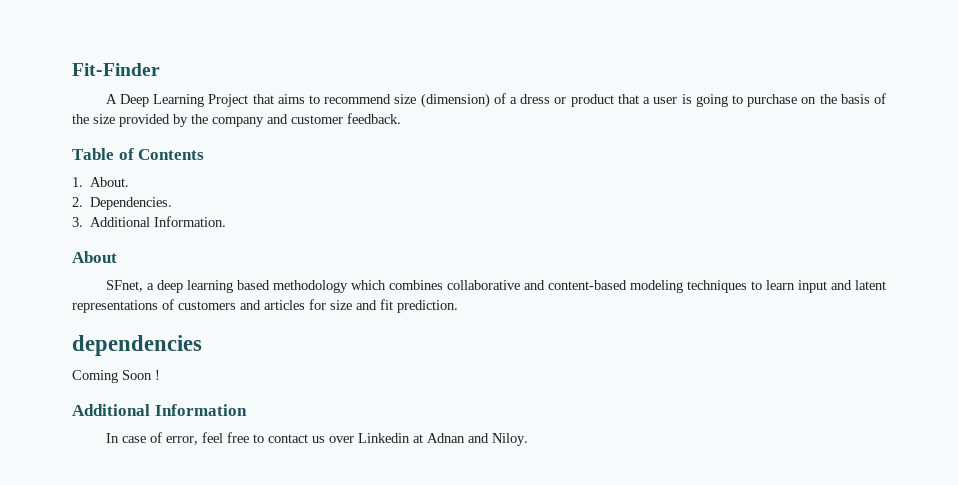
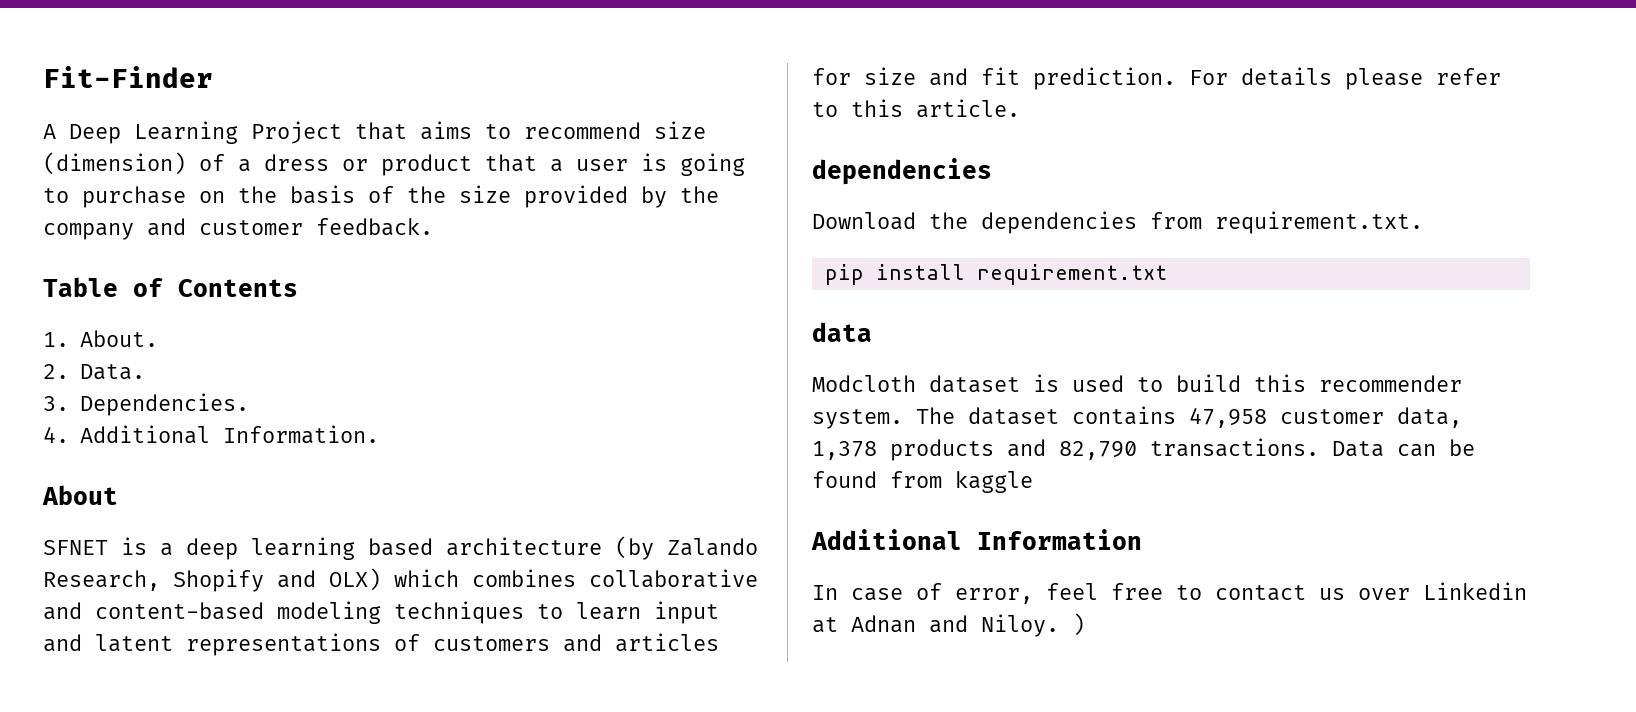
(83, 202) none -> [79,364,145,380] [43,396,69,411] Data. // 3.
[72,217,83,227] 3. -> [43,427,69,443] 4.
[105,280,143,292] SFnet, -> [43,537,147,555] SFNET is
[272,280,348,293] methodology -> [446,536,758,560] [43,568,381,592] architecture (by Zalando Research, Shopify and OLX)
[72,335,202,356] [72,370,160,383] // dependencies // Coming Soon ! -> [1189,67,1501,90] [812,99,1020,118] [812,158,992,185] [812,211,1423,234] [824,264,1167,285] [812,322,872,342] [812,374,1462,393] [812,406,1462,429] [812,438,1475,461] [812,471,1033,493] For details please refer to this article. // dependencies // Download the dependencies from requirement.txt. // pip install requirement.txt // data // Modcloth dataset is used to build this recommender system. The dataset contains 47,958 customer data, 1,378 products and 82,790 transactions. Data can be found from kaggle
(528, 439) none -> [1072,613,1085,636] )

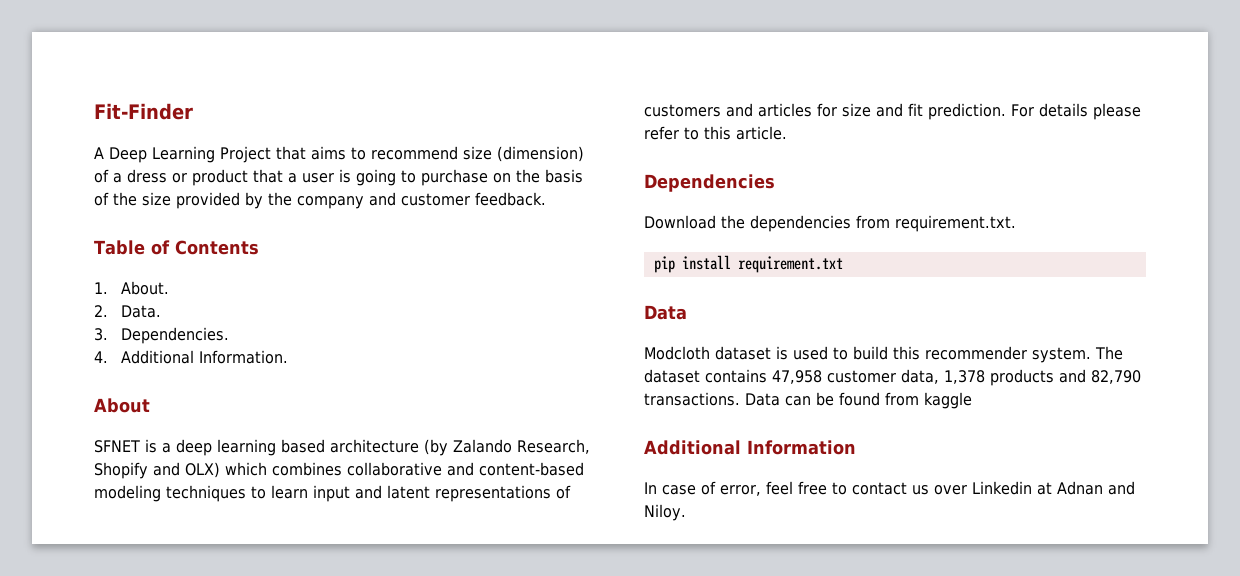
[812,158,992,185] dependencies -> [644,174,775,192] Dependencies
[812,322,872,342] data -> [644,305,687,320] Data
[1072,613,1085,636] ) -> (686, 512) none

